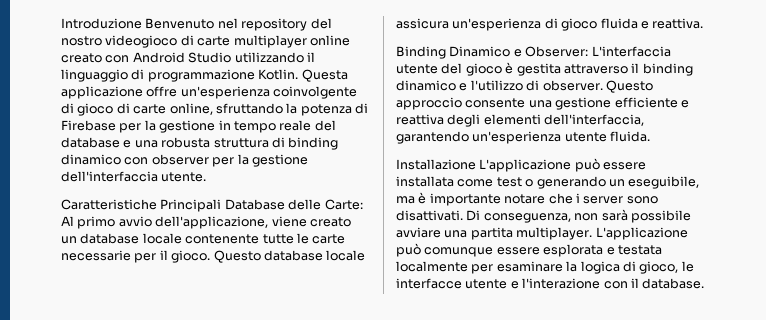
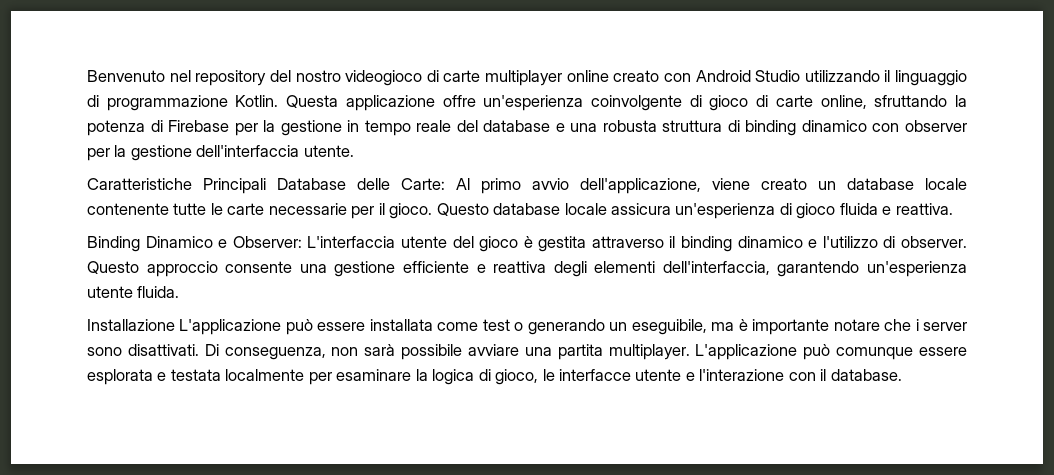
[61,18,142,29] Introduzione -> (87, 76) none

